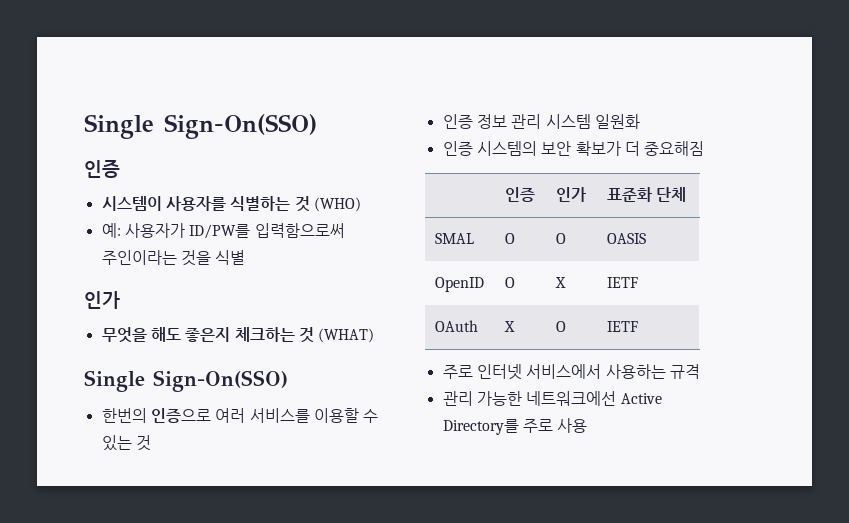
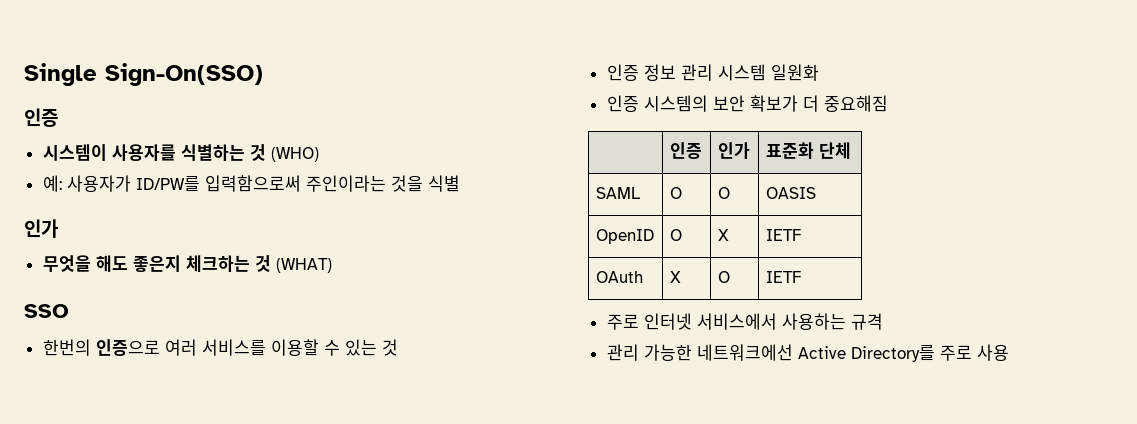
[84,370,288,392] Single Sign-On(SSO) -> [24,304,69,318] SSO
[435,233,475,244] SMAL -> [595,187,640,199] SAML

